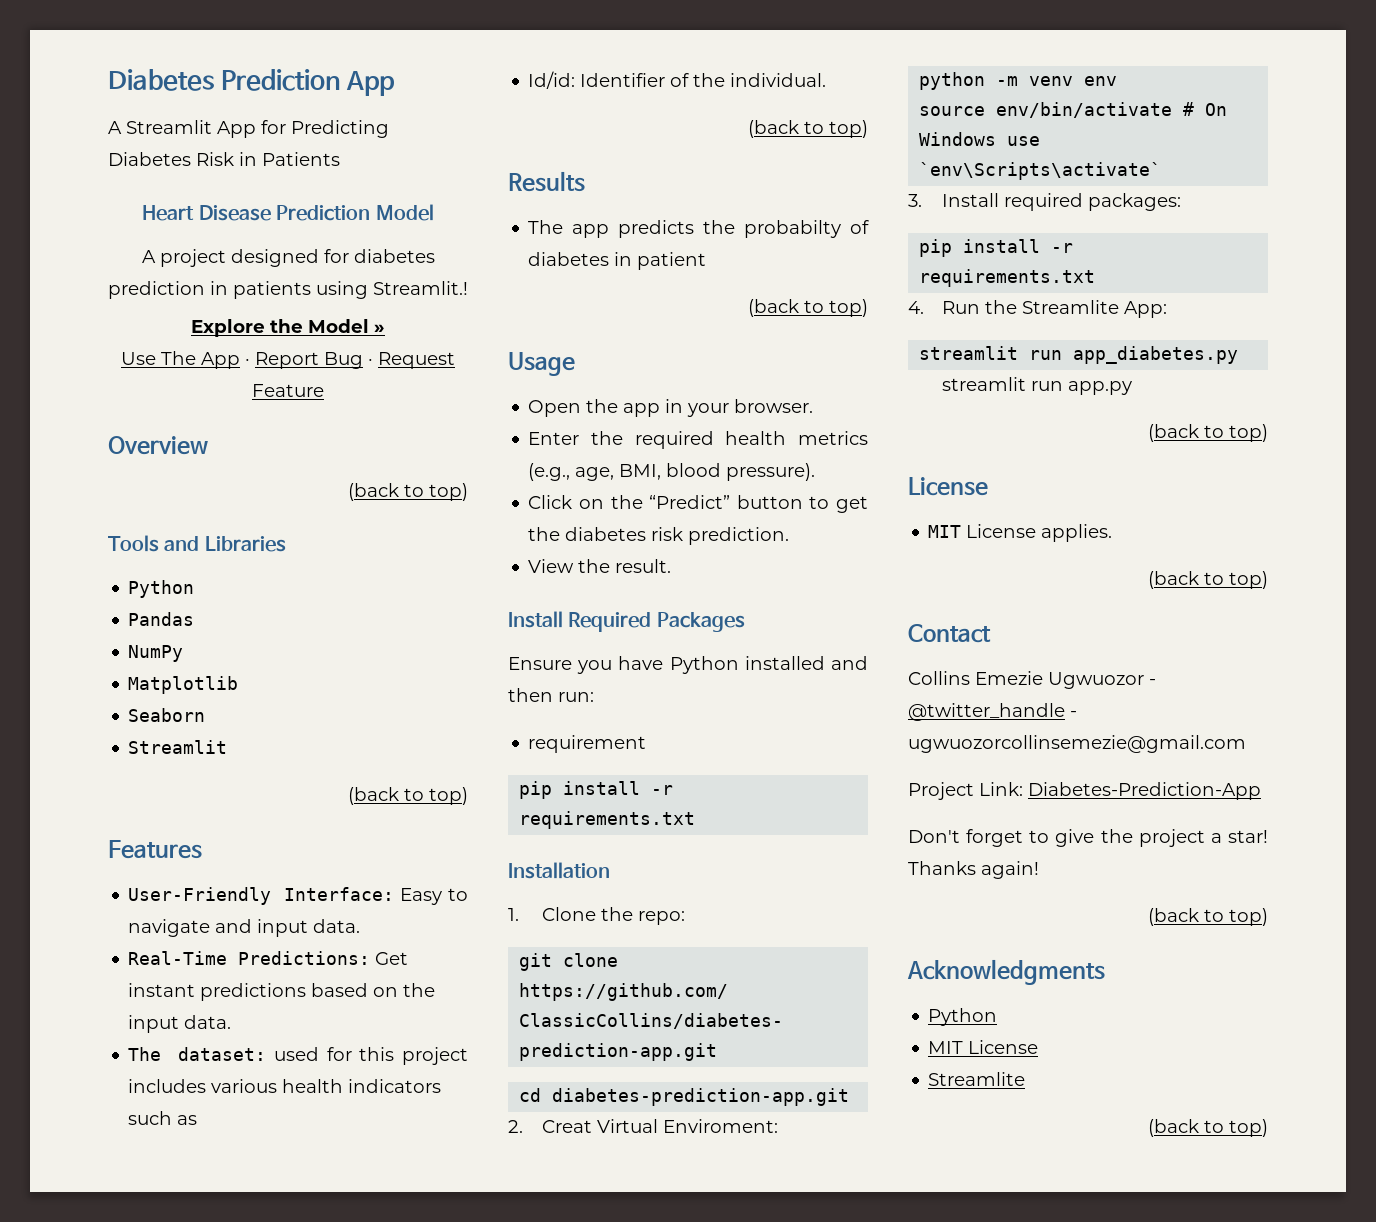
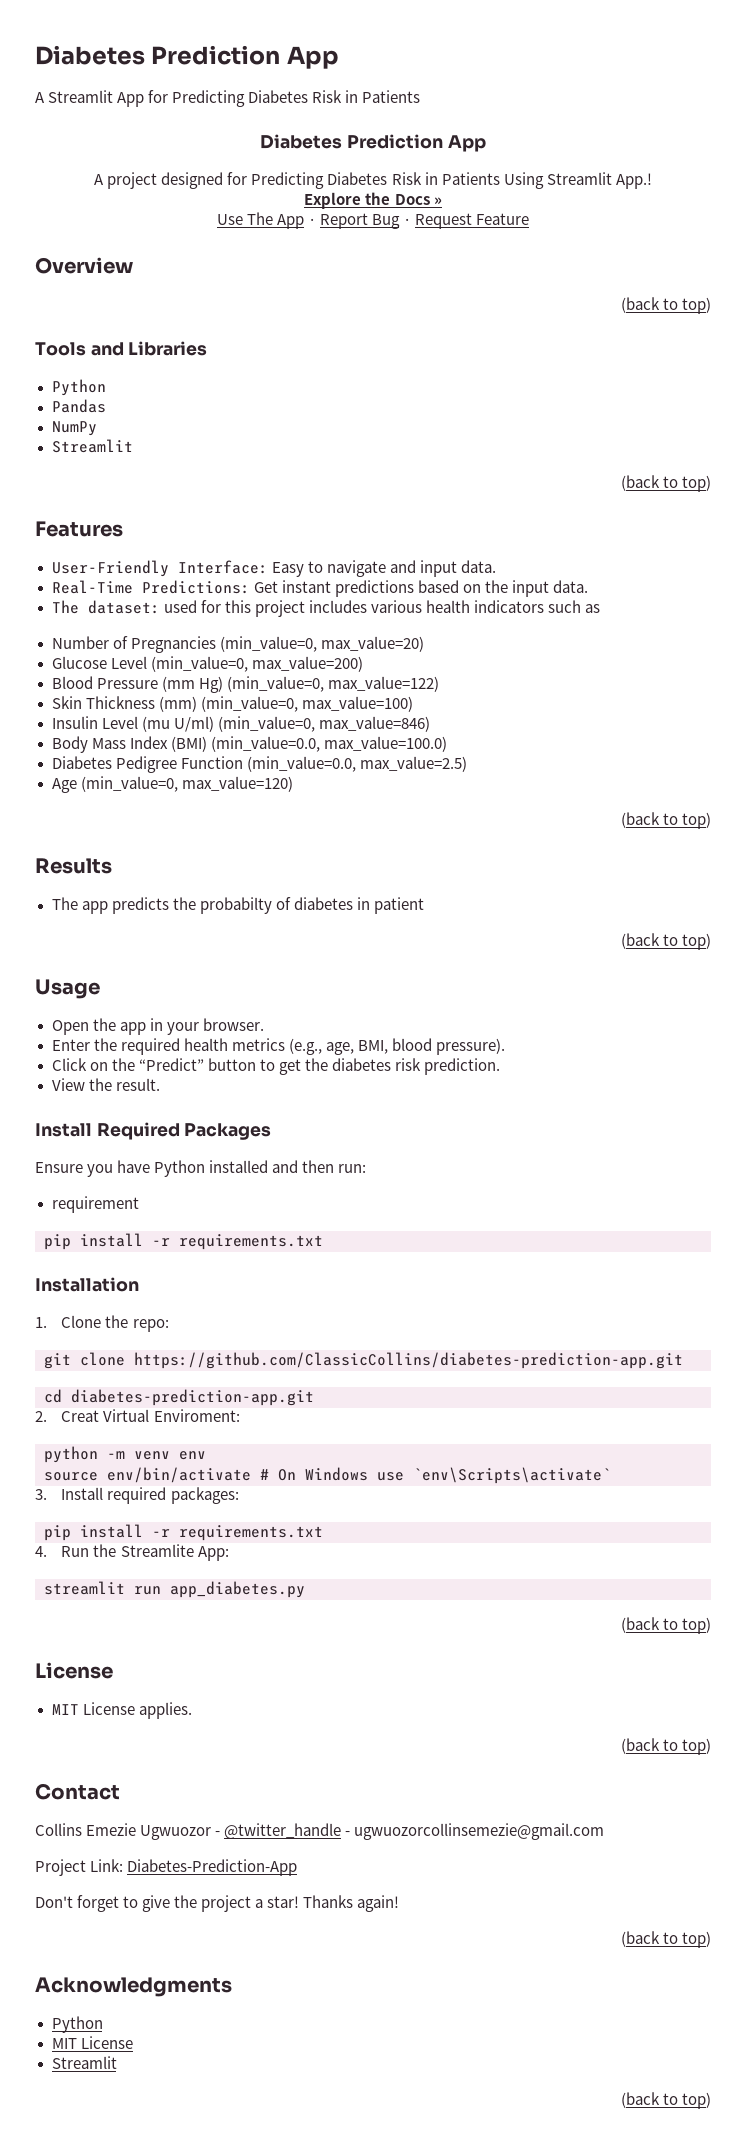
[142,204,434,221] Heart Disease Prediction Model -> [260,134,486,152] Diabetes Prediction App
[353,249,435,263] [108,281,468,299] diabetes prediction in patients using Streamlit.! -> [251,172,652,189] Predicting Diabetes Risk in Patients Using Streamlit App.!
[308,319,369,333] Model -> [394,194,430,205] Docs
[128,676,239,694] [128,708,206,722] // Matplotlib // Seaborn -> (97, 428) none
[528,71,827,89] Id/id: Identifier of the individual. -> [51,636,424,653] [51,656,363,672] [51,676,439,693] [51,696,413,712] [51,716,430,732] [51,736,447,753] [51,756,467,773] [51,776,293,793] Number of Pregnancies (min_value=0, max_value=20) // Glucose Level (min_value=0, max_value=200) // Blood Pressure (mm Hg) (min_value=0, max_value=122) // Skin Thickness (mm) (min_value=0, max_value=100) // Insulin Level (mu U/ml) (min_value=0, max_value=846) // Body Mass Index (BMI) (min_value=0.0, max_value=100.0) // Diabetes Pedigree Function (min_value=0.0, max_value=2.5) // Age (min_value=0, max_value=120)
[941,377,1132,395] // streamlit run app.py -> (305, 1589) none
[928,1072,1026,1086] Streamlite -> [51,2056,117,2069] Streamlit

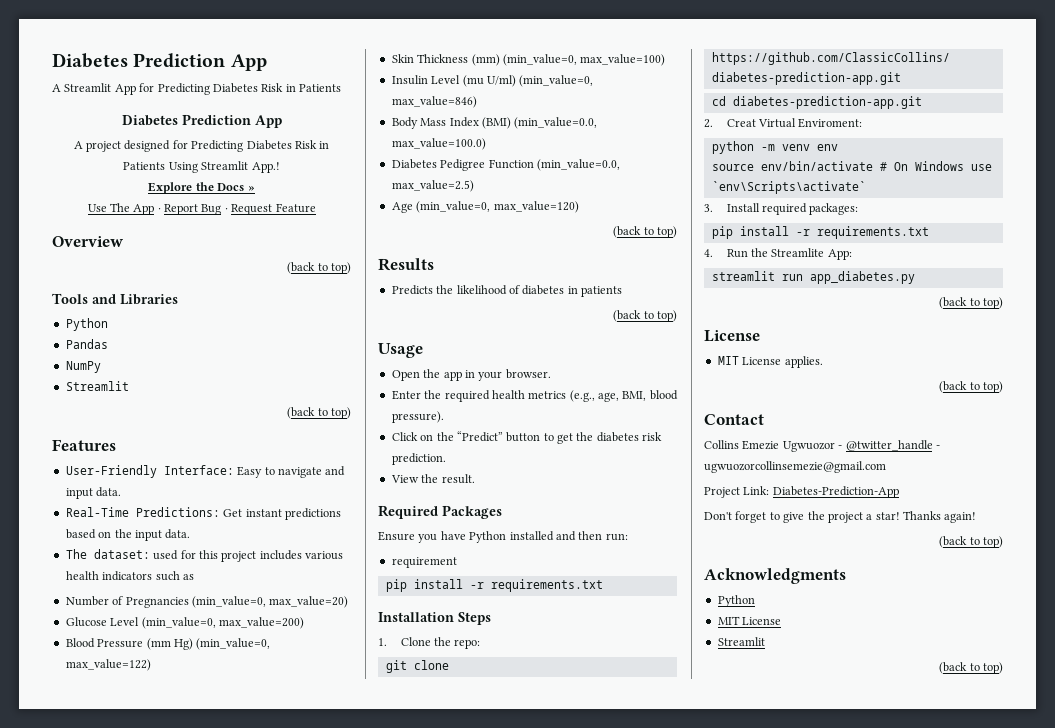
[51,897,272,914] The app predicts the probabilty -> [391,285,507,295] Predicts the likelihood
[373,897,424,914] patient -> [581,286,622,297] patients
[35,1123,92,1137] Install -> (475, 479) none
(139, 1284) none -> [458,612,491,625] Steps

